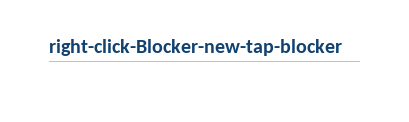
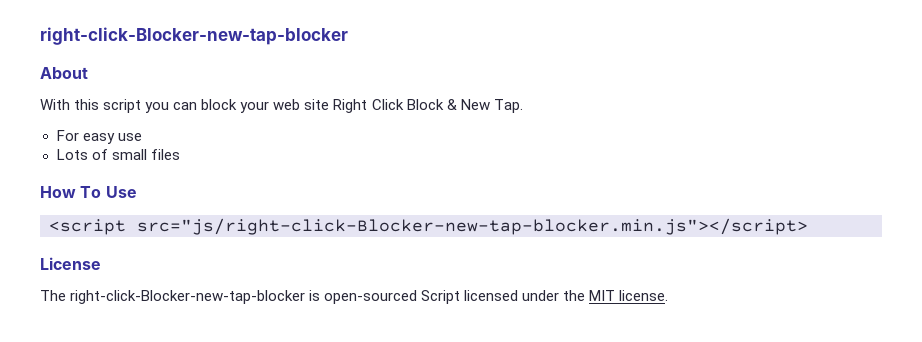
[49,39,342,56] right-click-Blocker-new-tap-blocker -> [40,27,348,45] [40,67,88,79] [40,99,523,113] [56,130,142,144] [56,149,180,160] [40,186,137,198] [49,218,808,235] [40,257,101,270] [40,290,669,304] right-click-Blocker-new-tap-blocker // About // With this script you can block your web site Right Click Block & New Tap. // For easy use // Lots of small files // How To Use // <script src="js/right-click-Blocker-new-tap-blocker.min.js"></script> // License // The right-click-Blocker-new-tap-blocker is open-sourced Script licensed under the MIT license.

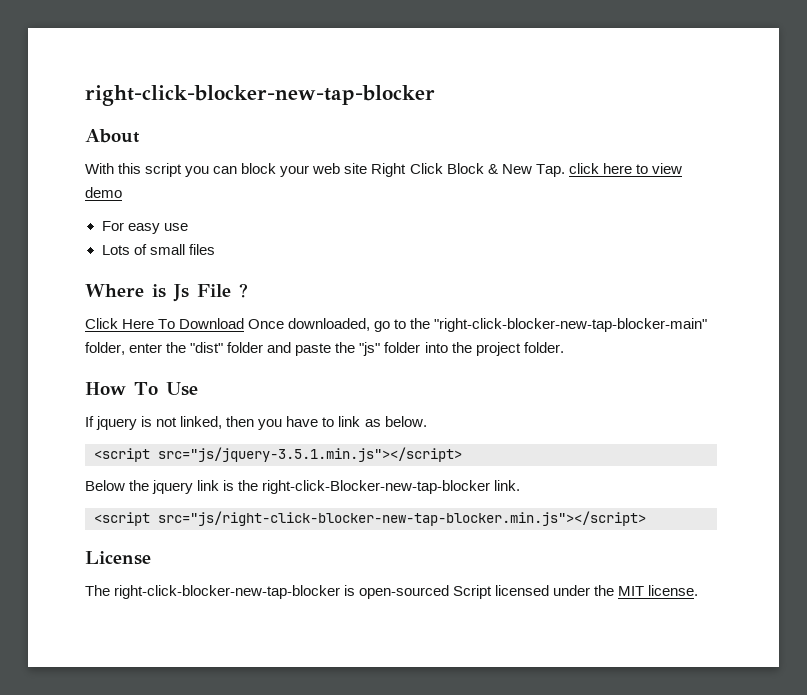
[40,27,348,45] right-click-Blocker-new-tap-blocker -> [85,85,435,106] right-click-blocker-new-tap-blocker
(523, 106) none -> [568,163,682,174] [85,187,122,198] click here to view demo
[40,186,137,198] [49,218,808,235] How To Use // <script src="js/right-click-Blocker-new-tap-blocker.min.js"></script> -> [85,283,248,302] [85,318,708,332] [85,342,564,356] [85,382,198,396] [85,416,427,430] [94,447,462,462] [85,480,521,494] [94,511,646,526] Where is Js File ? // Click Here To Download Once downloaded, go to the "right-click-blocker-new-tap-blocker-main" folder, enter the "dist" folder and paste the "js" folder into the project folder. // How To Use // If jquery is not linked, then you have to link as below. // <script src="js/jquery-3.5.1.min.js"></script> // Below the jquery link is the right-click-Blocker-new-tap-blocker link. // <script src="js/right-click-blocker-new-tap-blocker.min.js"></script>
[70,290,306,304] right-click-Blocker-new-tap-blocker -> [114,585,341,599] right-click-blocker-new-tap-blocker

